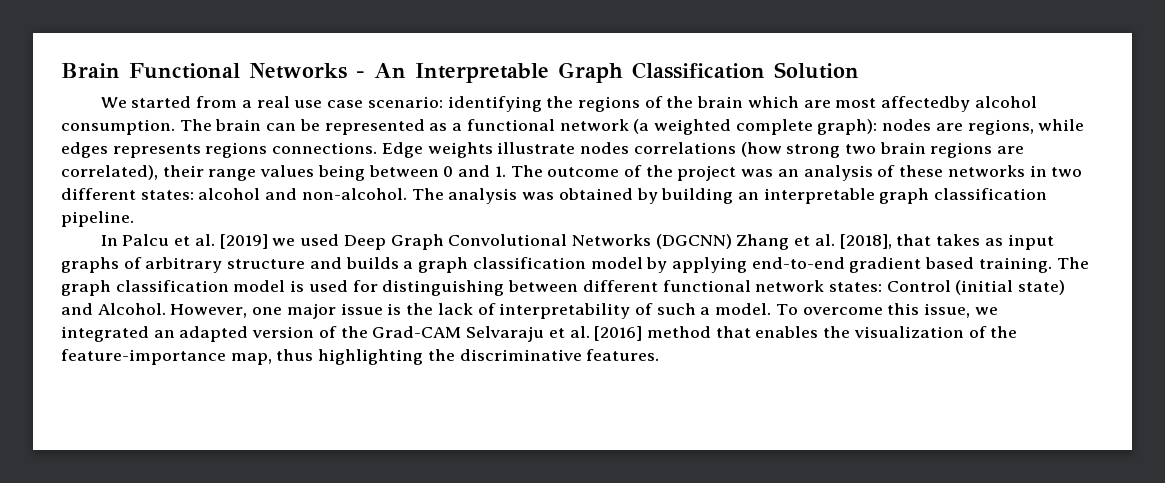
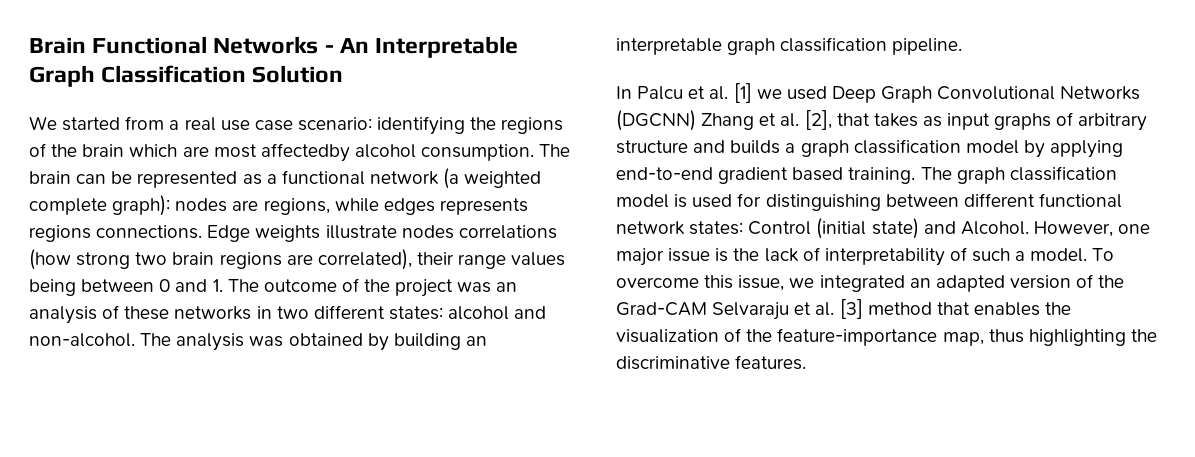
[219,234,268,249] [2019] -> [733,83,752,103] [1]
[839,234,892,249] [2018], -> [804,110,832,130] [2],
[594,326,643,341] [2016] -> [839,299,863,319] [3]

